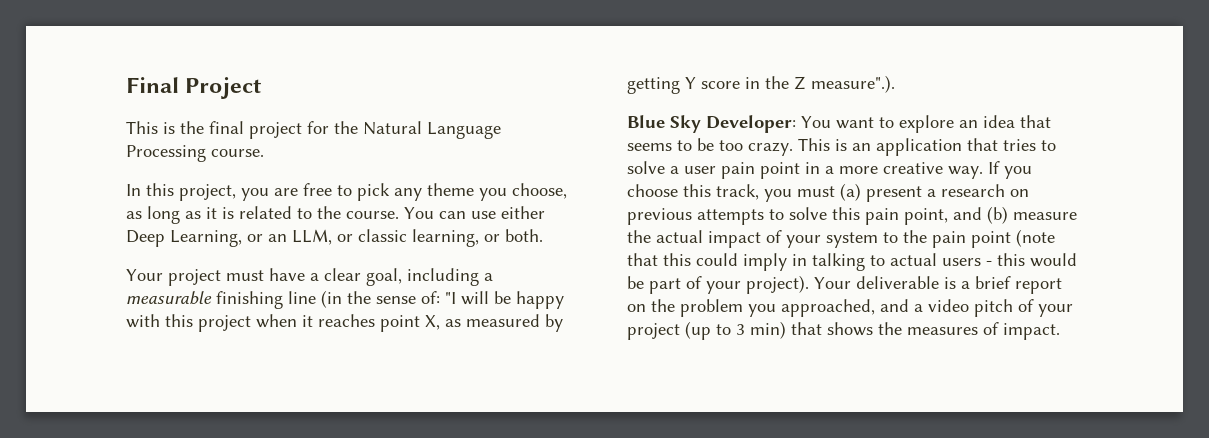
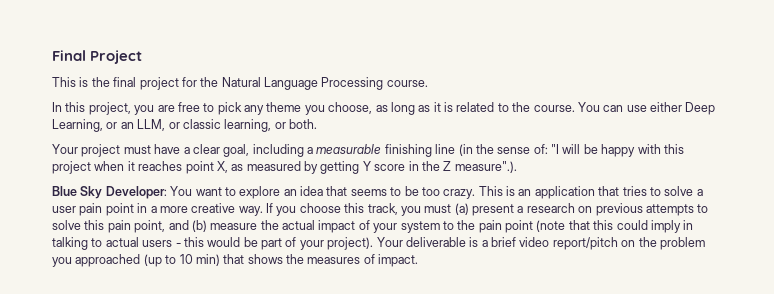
[1015,278,1062,294] report -> [519,237,618,250] video report/pitch
[781,299,1073,317] [627,323,680,340] approached, and a video pitch of your project -> [75,254,141,267] approached
[736,324,745,335] 3 -> [179,254,193,264] 10

